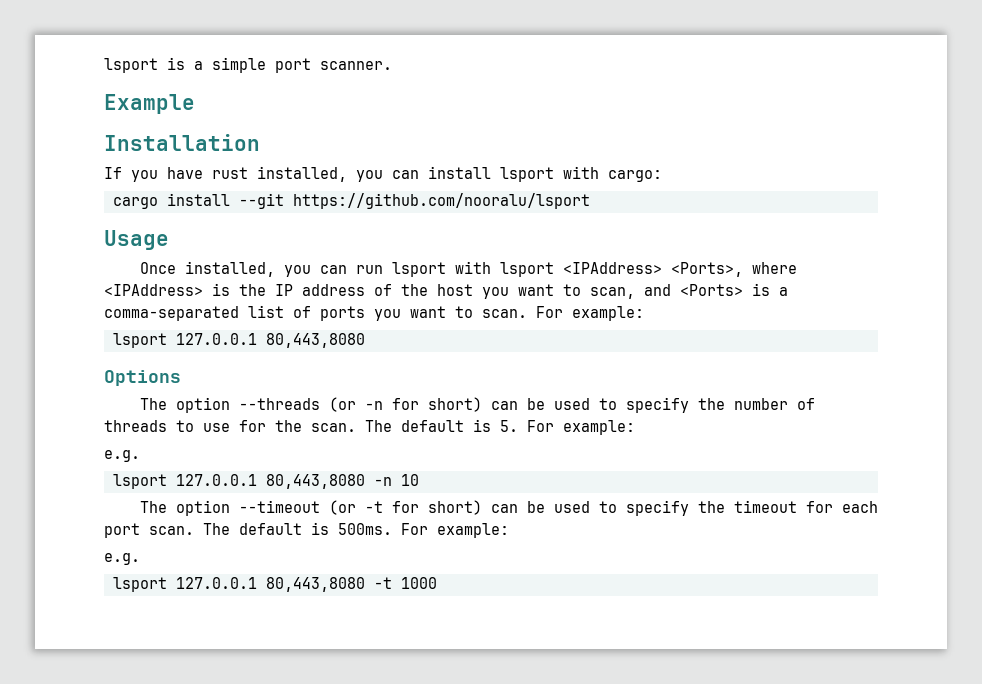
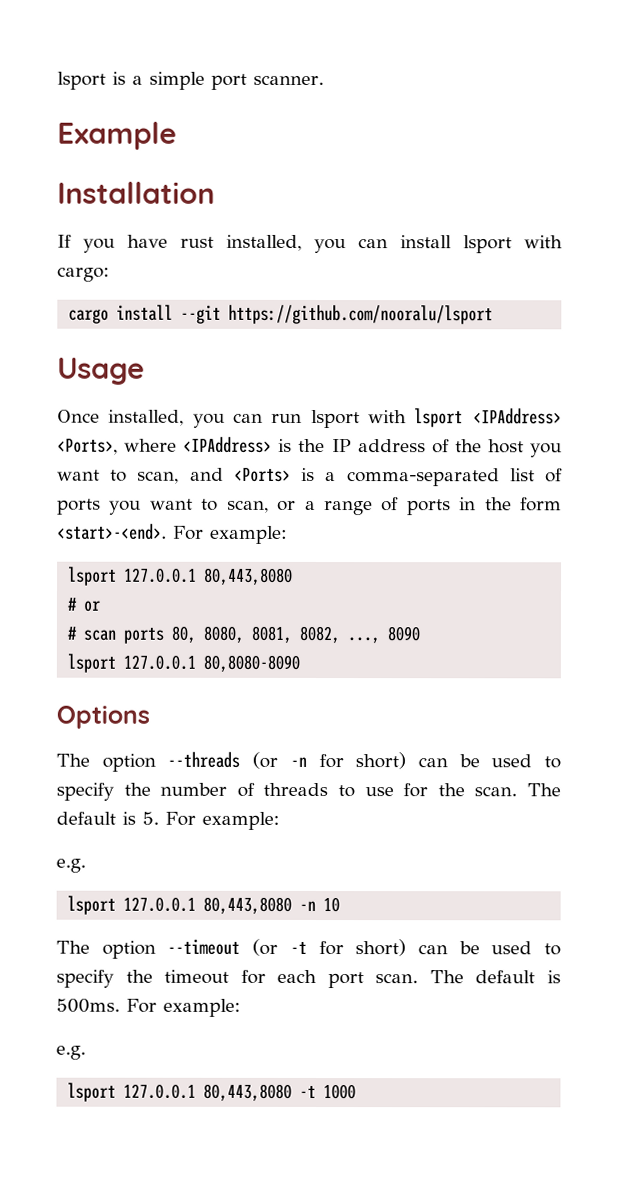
[482,309,527,318] scan. -> [226,497,562,516] [57,523,167,540] scan, or a range of ports in the form <start>-<end>.
(365, 340) none -> [67,597,101,612] [67,625,421,644] [67,653,301,673] // # or // # scan ports 80, 8080, 8081, 8082, ..., 8090 // lsport 127.0.0.1 80,8080-8090

